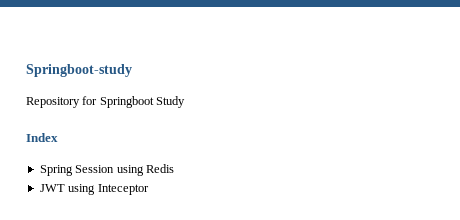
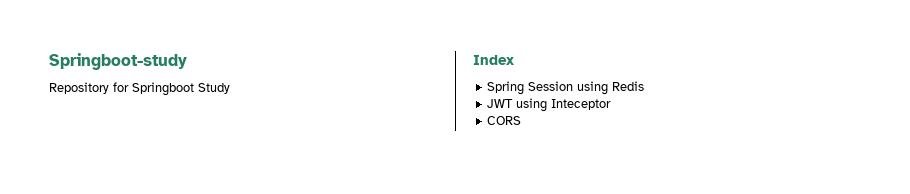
(149, 189) none -> [487,116,522,125] // CORS

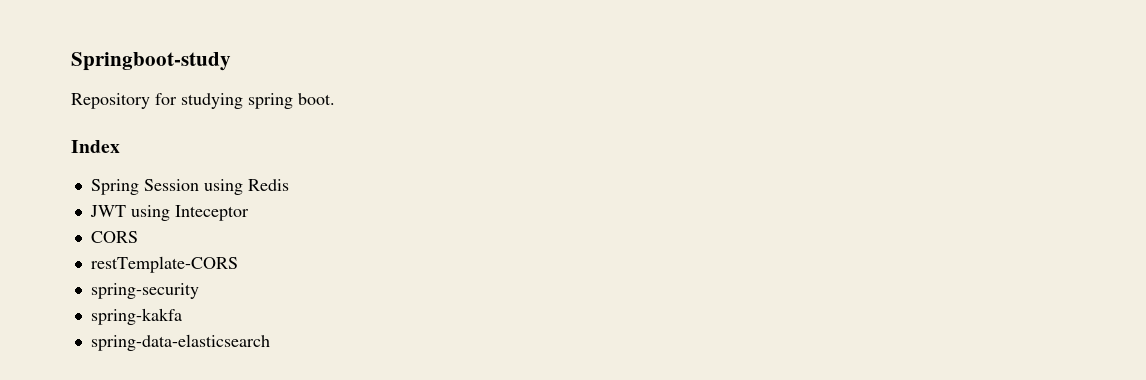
[132,82,230,96] Springboot Study -> [181,93,335,109] studying spring boot.
(522, 120) none -> [90,256,238,273] [90,283,199,299] [90,308,182,325] [90,334,270,351] // restTemplate-CORS // spring-security // spring-kakfa // spring-data-elasticsearch

